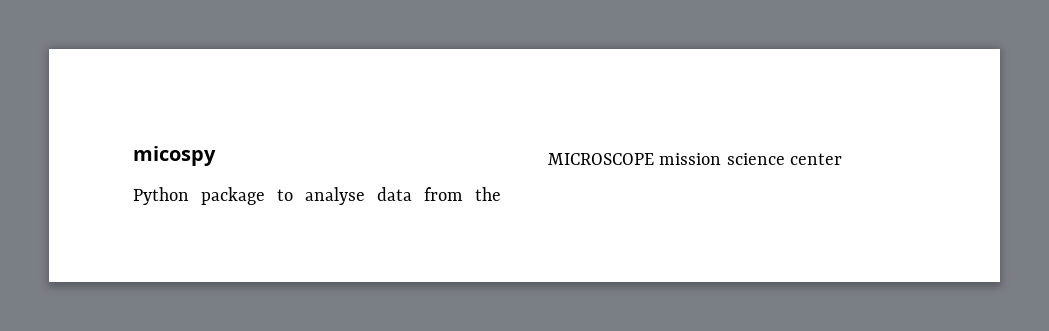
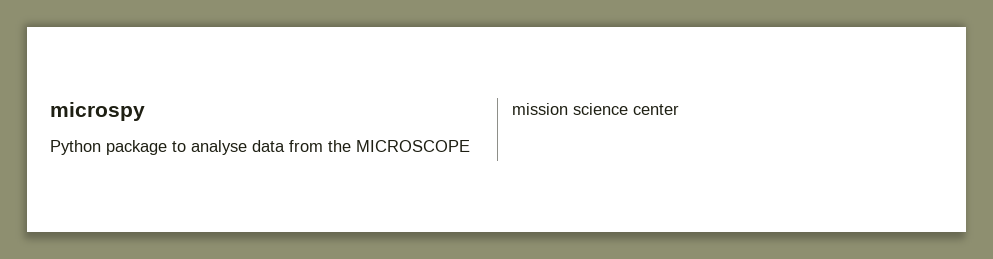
[133,146,216,166] micospy -> [50,102,145,121] microspy

